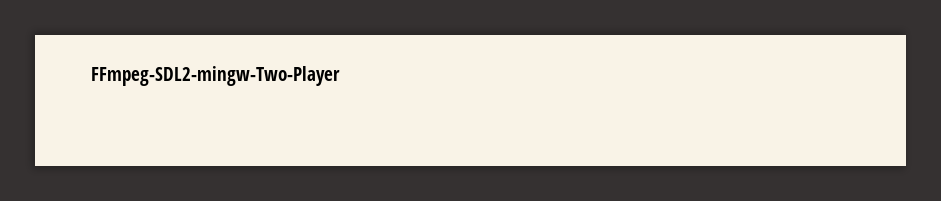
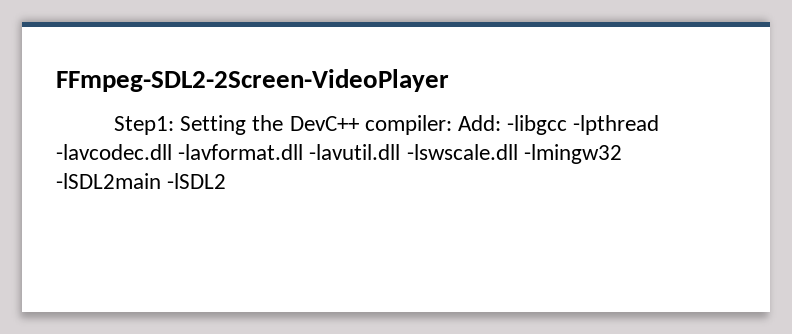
[91,66,340,86] FFmpeg-SDL2-mingw-Two-Player -> [56,69,449,92] [113,115,660,135] [56,144,622,164] [56,173,227,189] FFmpeg-SDL2-2Screen-VideoPlayer // Step1: Setting the DevC++ compiler: Add: -libgcc -lpthread -lavcodec.dll -lavformat.dll -lavutil.dll -lswscale.dll -lmingw32 -lSDL2main -lSDL2

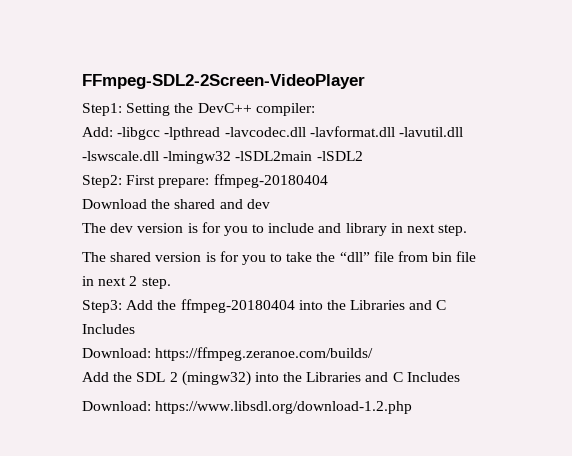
(452, 125) none -> (315, 109) //
(227, 181) none -> [82,174,328,188] [82,199,270,209] [82,222,468,236] [82,251,477,265] [82,276,171,289] [82,299,447,313] [82,324,135,334] [82,347,374,361] [82,371,460,386] [82,401,413,414] // Step2: First prepare: ffmpeg-20180404 // Download the shared and dev // The dev version is for you to include and library in next step. // The shared version is for you to take the “dll” file from bin file in next 2 step. // Step3: Add the ffmpeg-20180404 into the Libraries and C Includes // Download: https://ffmpeg.zeranoe.com/builds/ // Add the SDL 2 (mingw32) into the Libraries and C Includes // Download: https://www.libsdl.org/download-1.2.php

